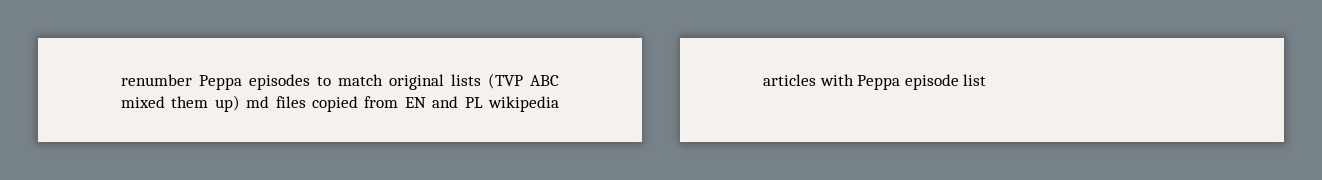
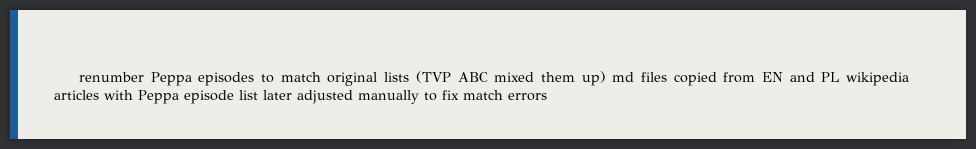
(987, 80) none -> [263,90,547,104] later adjusted manually to fix match errors

